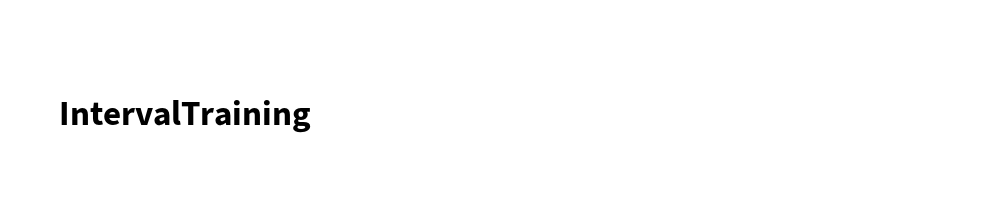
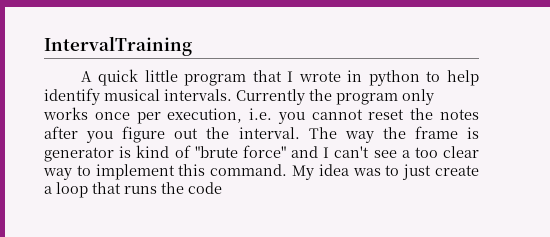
(311, 116) none -> [81,69,479,86] [44,88,434,105] [43,107,479,124] [44,126,480,143] [44,145,480,162] [43,164,480,180] [44,182,222,198] // A quick little program that I wrote in python to help identify musical intervals. Currently the program only works once per execution, i.e. you cannot reset the notes after you figure out the interval. The way the frame is generator is kind of "brute force" and I can't see a too clear way to implement this command. My idea was to just create a loop that runs the code

